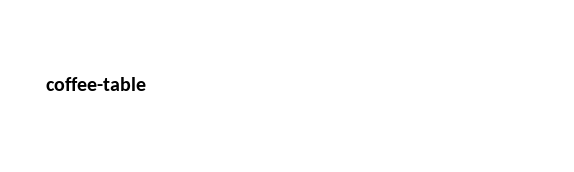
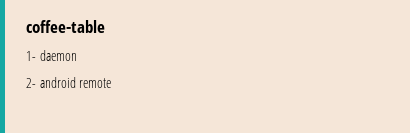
(146, 84) none -> [26,50,77,61] [26,77,112,88] // 1- daemon // 2- android remote

